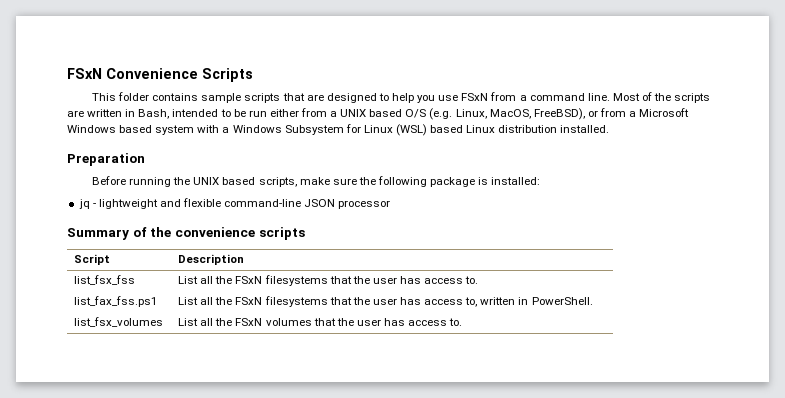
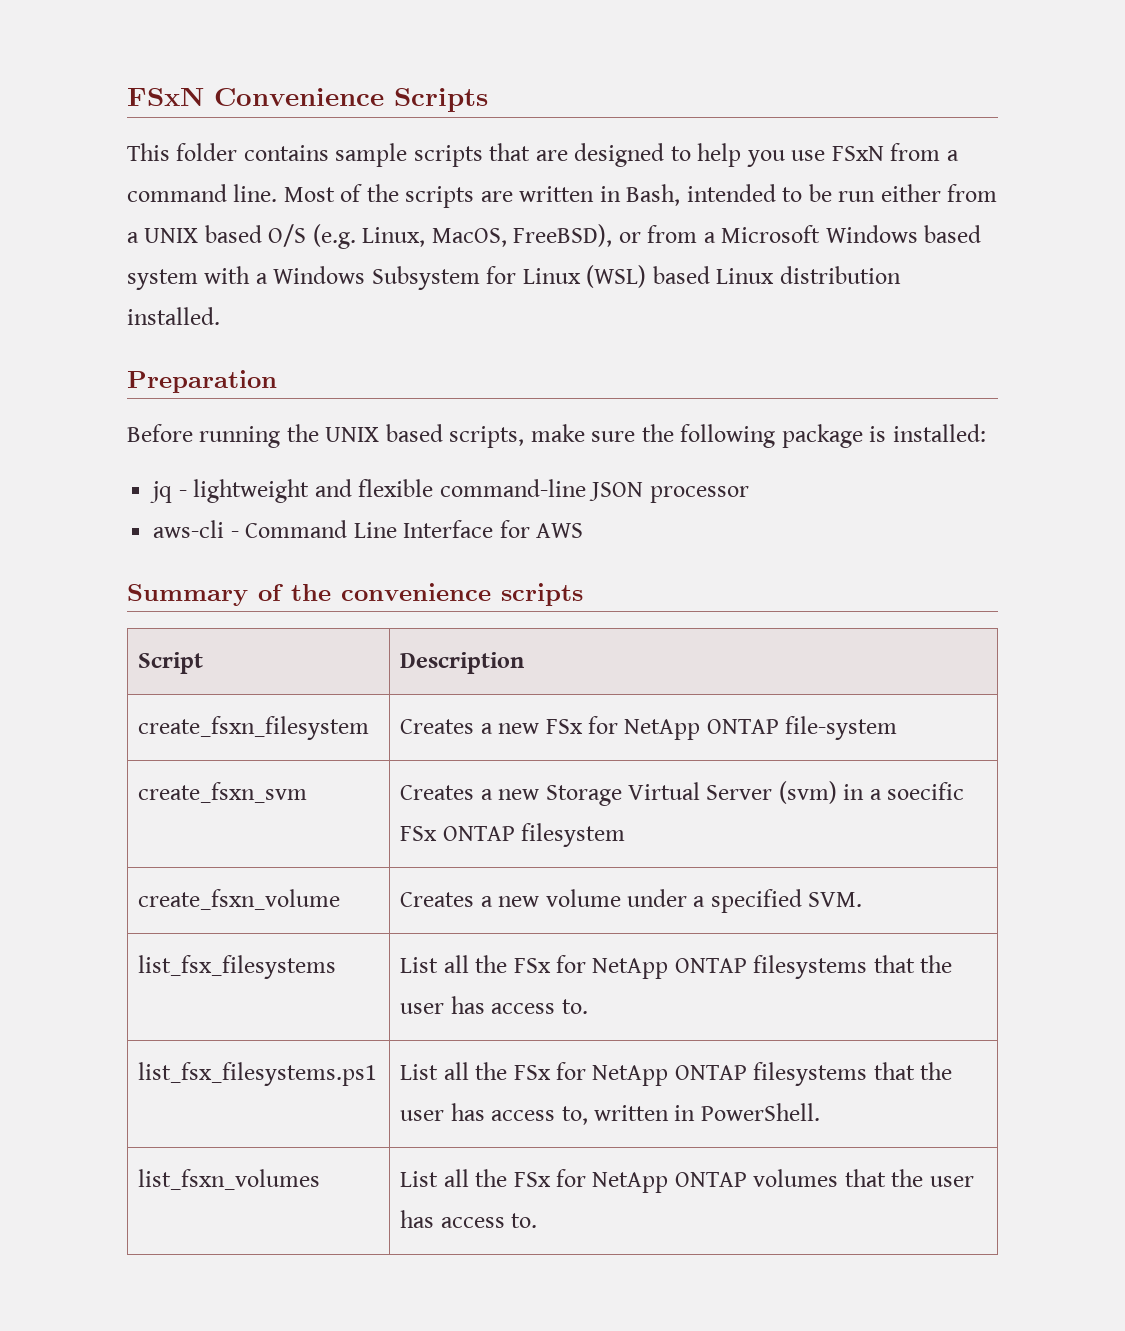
(391, 204) none -> [153,520,584,538] // aws-cli - Command Line Interface for AWS
[74,275,136,285] [178,276,263,284] list_fsx_fss | List all the FSxN -> [138,716,370,740] [400,716,898,740] [138,782,308,803] [400,781,965,806] [400,823,626,847] [138,889,341,910] [400,889,863,913] [138,955,337,979] [400,955,747,979] create_fsxn_filesystem | Creates a new FSx for NetApp ONTAP file-system // create_fsxn_svm | Creates a new Storage Virtual Server (svm) in a soecific FSx ONTAP filesystem // create_fsxn_volume | Creates a new volume under a specified SVM. // list_fsx_filesystems | List all the FSx for NetApp ONTAP
[74,296,158,307] [178,297,263,305] list_fax_fss.ps1 | List all the FSxN -> [138,1062,378,1086] [400,1062,747,1086] list_fsx_filesystems.ps1 | List all the FSx for NetApp ONTAP
[74,317,164,327] [178,318,263,326] list_fsx_volumes | List all the FSxN -> [138,1169,321,1190] [400,1169,747,1193] list_fsxn_volumes | List all the FSx for NetApp ONTAP

